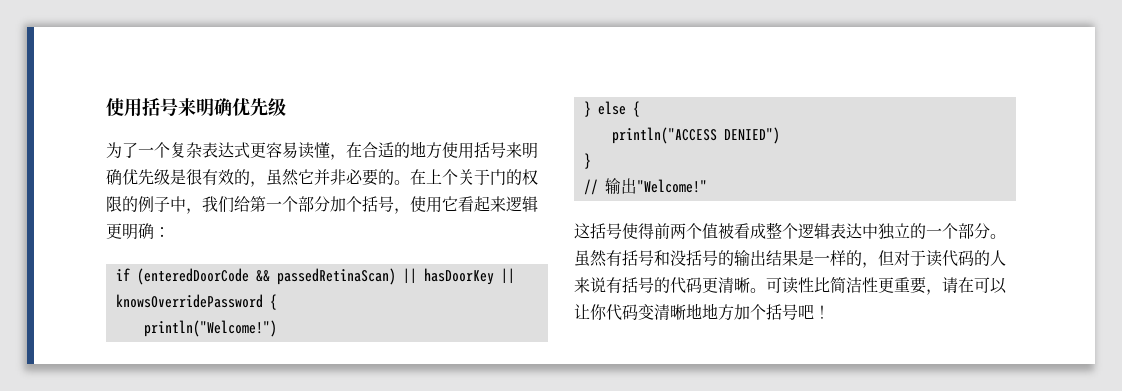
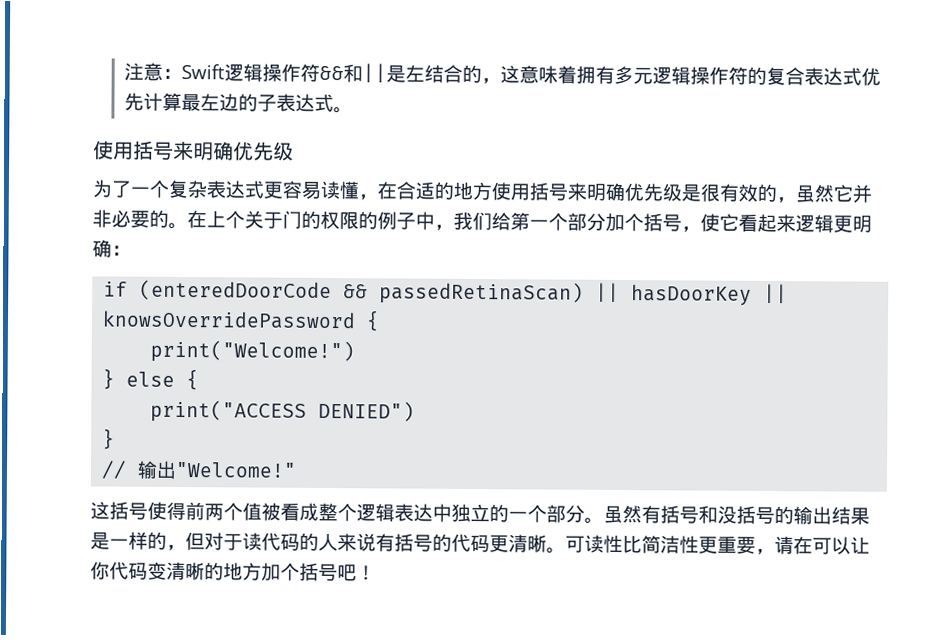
(106, 107) none -> [123,62,881,86] [123,92,353,114] 注意：Swift逻辑操作符&&和||是左结合的，这意味着拥有多元逻辑操作符的复合表达式优先计算最左边的子表达式。 //
[426,196,442,213] 用 -> (720, 222) none
[143,320,277,337] println("Welcome!") -> [150,339,356,364] print("Welcome!")
[611,127,717,144] println("ACCESS -> [150,399,308,423] print("ACCESS
[686,303,702,319] 地 -> [204,562,224,581] 的

